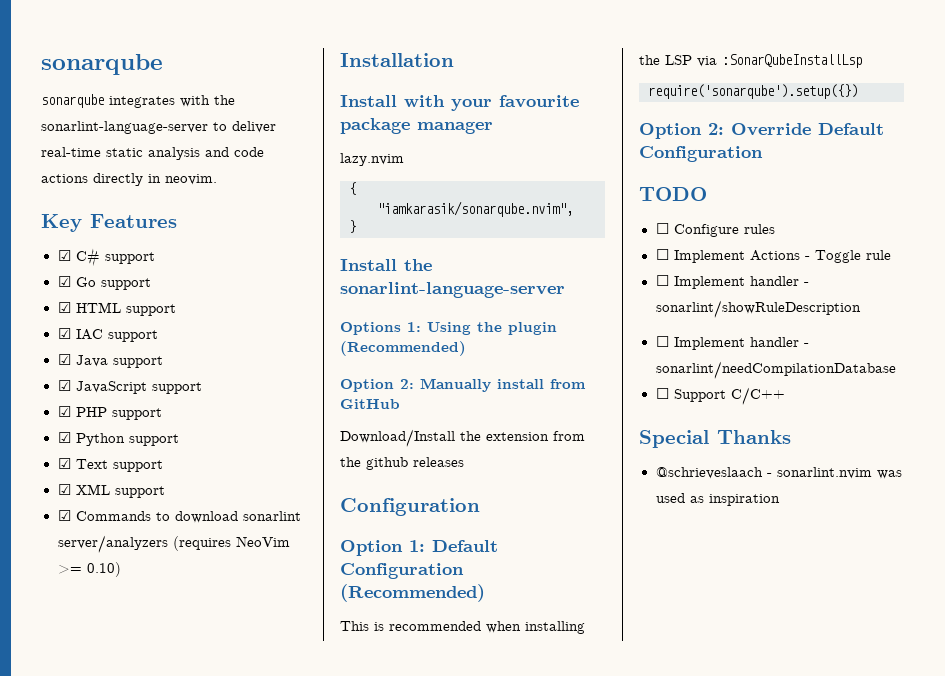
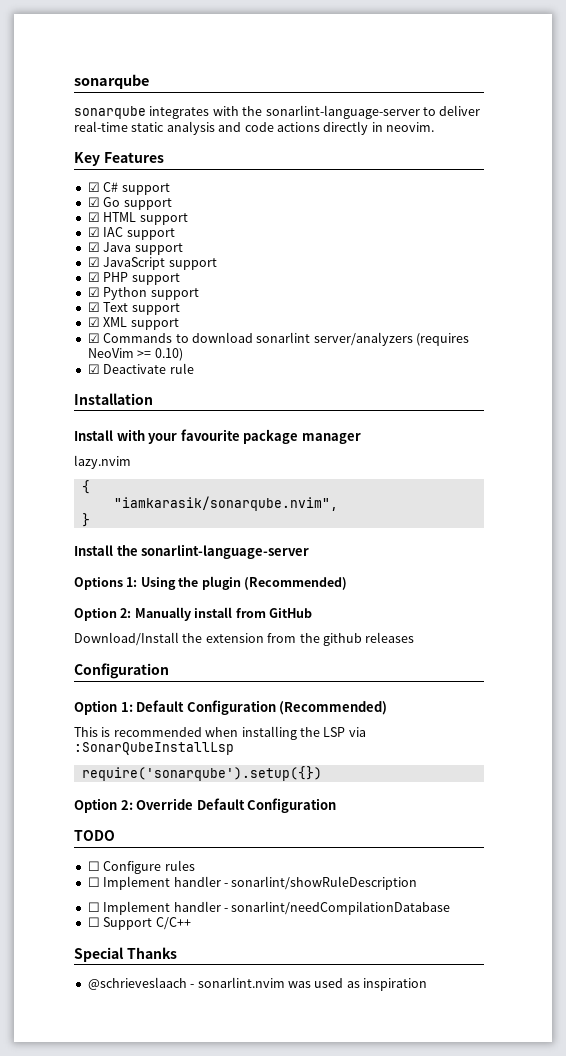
(121, 569) none -> [87,363,194,374] // ☑ Deactivate rule
[655,249,891,263] // ☐ Implement Actions - Toggle rule -> (195, 865) none

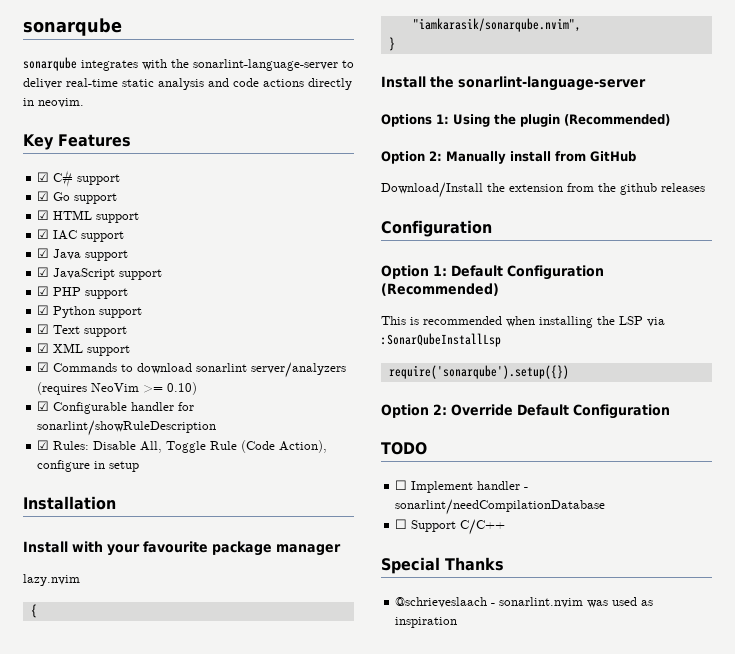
[103,363,194,374] Deactivate rule -> [53,402,195,414] [37,420,217,436] [37,440,328,453] [37,460,140,472] Configurable handler for sonarlint/showRuleDescription // ☑ Rules: Disable All, Toggle Rule (Code Action), configure in setup
[87,860,195,874] [87,876,418,890] // ☐ Configure rules // ☐ Implement handler - sonarlint/showRuleDescription -> (427, 448) none

